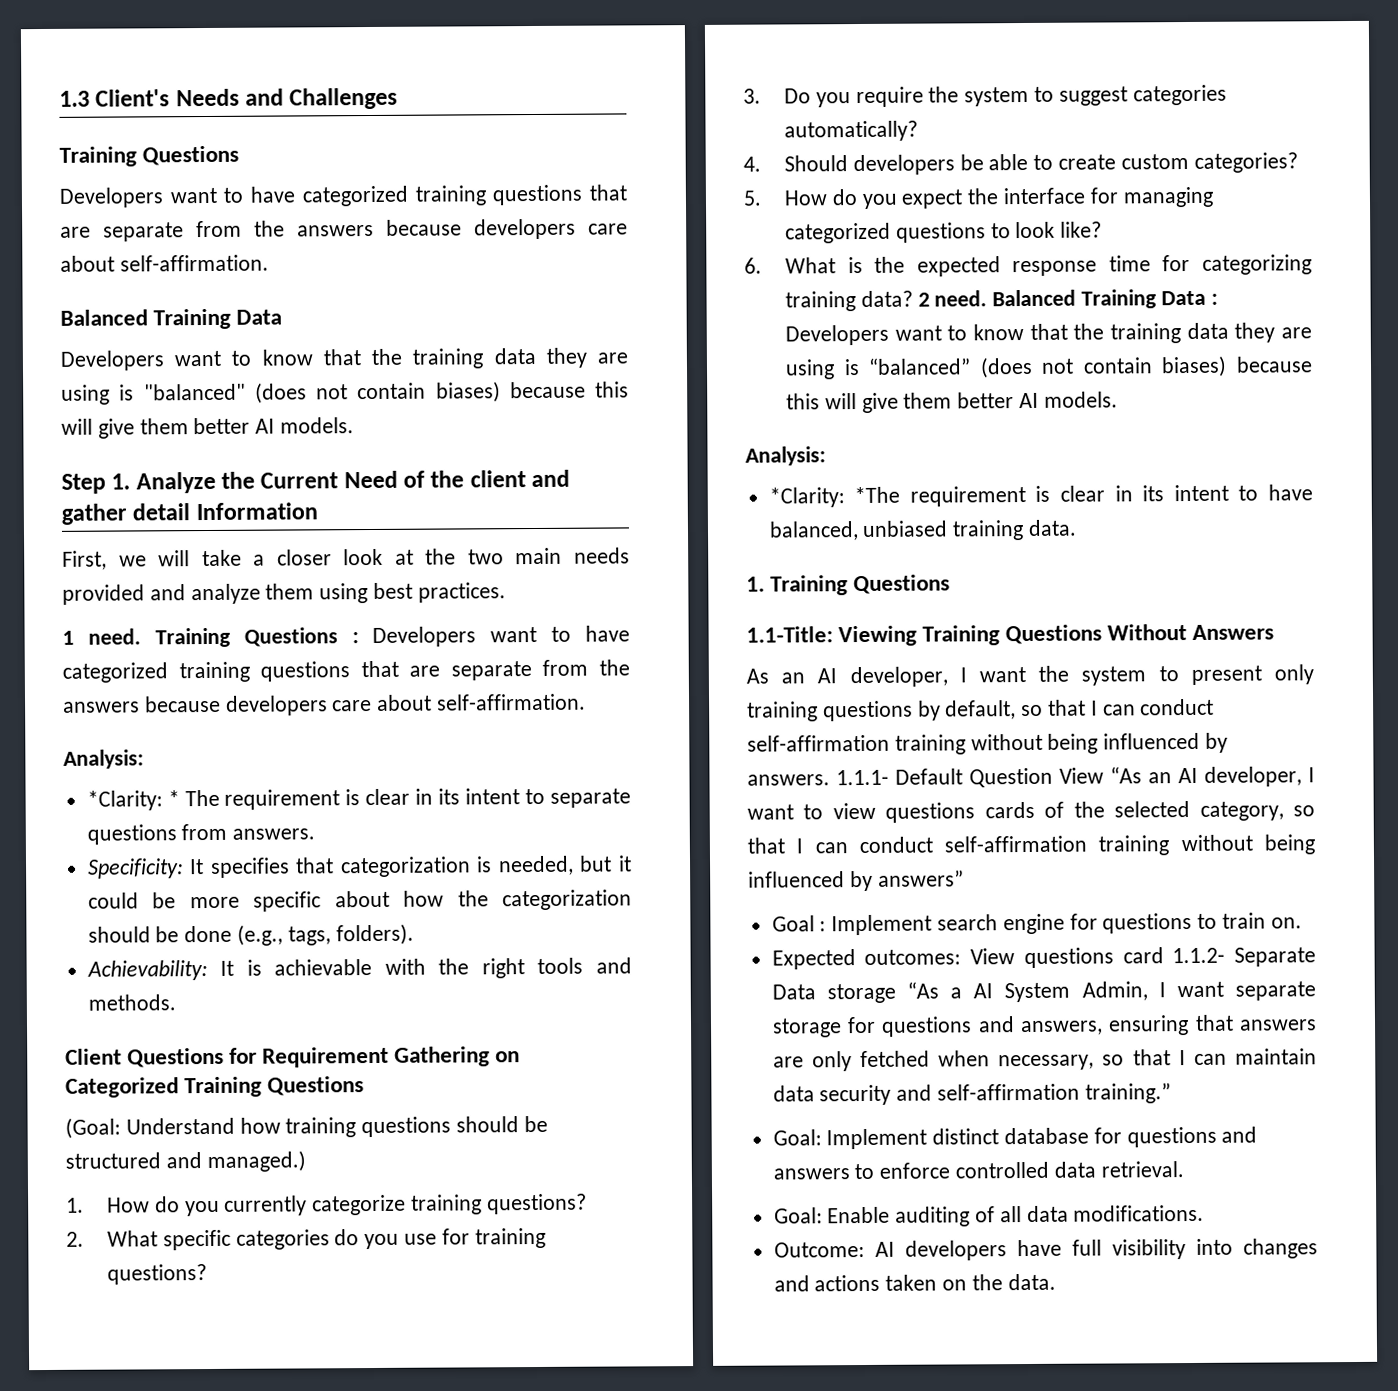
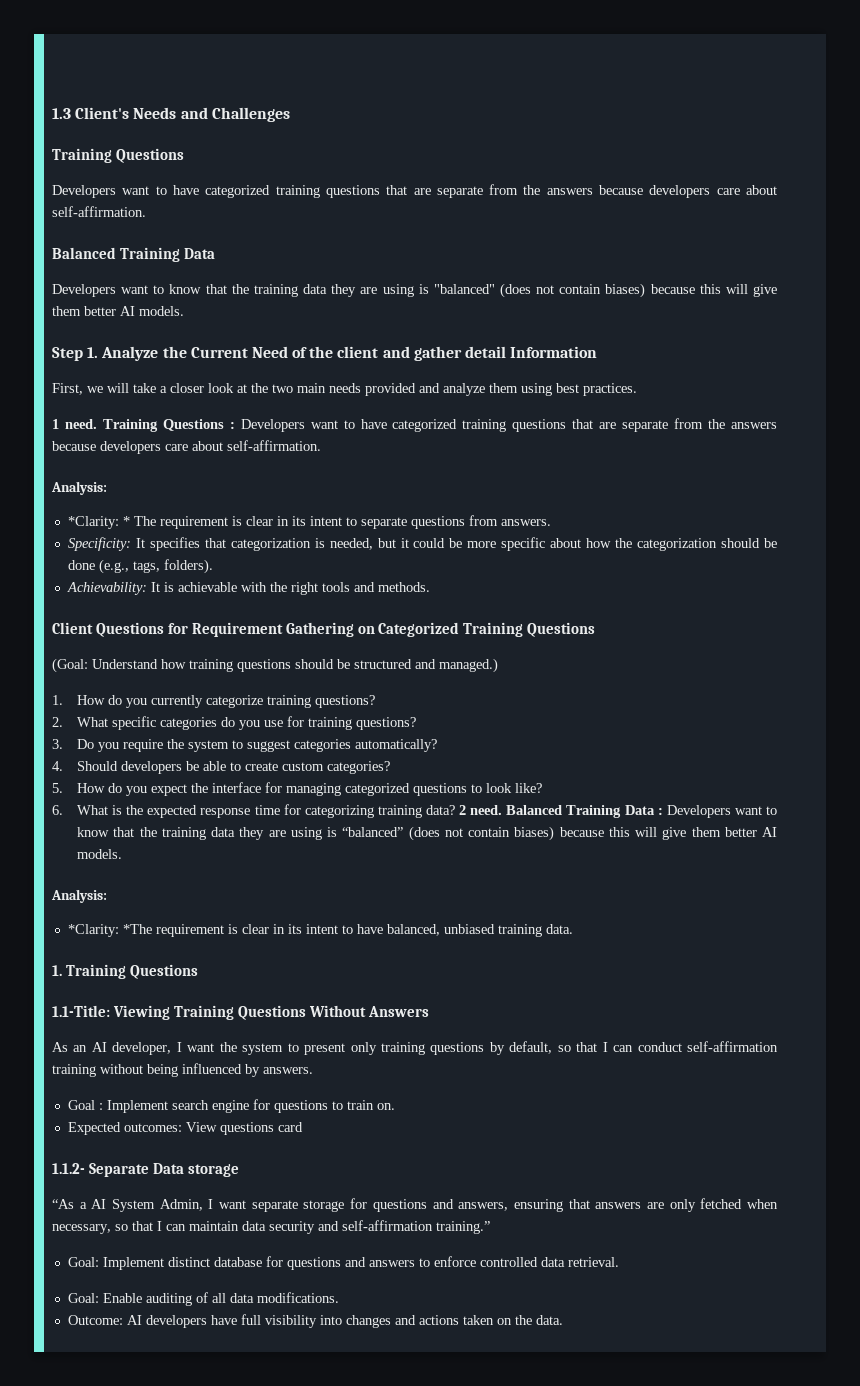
[836,766,1315,788] [747,800,1315,823] [747,834,1315,856] [748,870,964,892] 1.1.1- Default Question View “As an AI developer, I want to view questions cards of the selected category, so that I can conduct self-affirmation training without being influenced by answers” -> (313, 1070) none
(1164, 955) none -> (303, 1127) //
(896, 993) none -> (239, 1170) //

